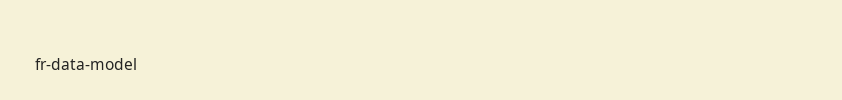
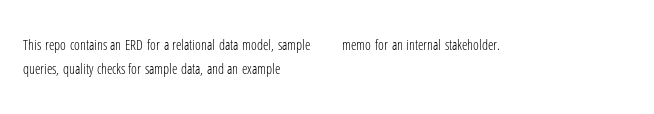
[35,58,137,70] fr-data-model -> [23,39,310,53] [23,63,281,77] [342,39,501,50] This repo contains an ERD for a relational data model, sample queries, quality checks for sample data, and an example memo for an internal stakeholder.

